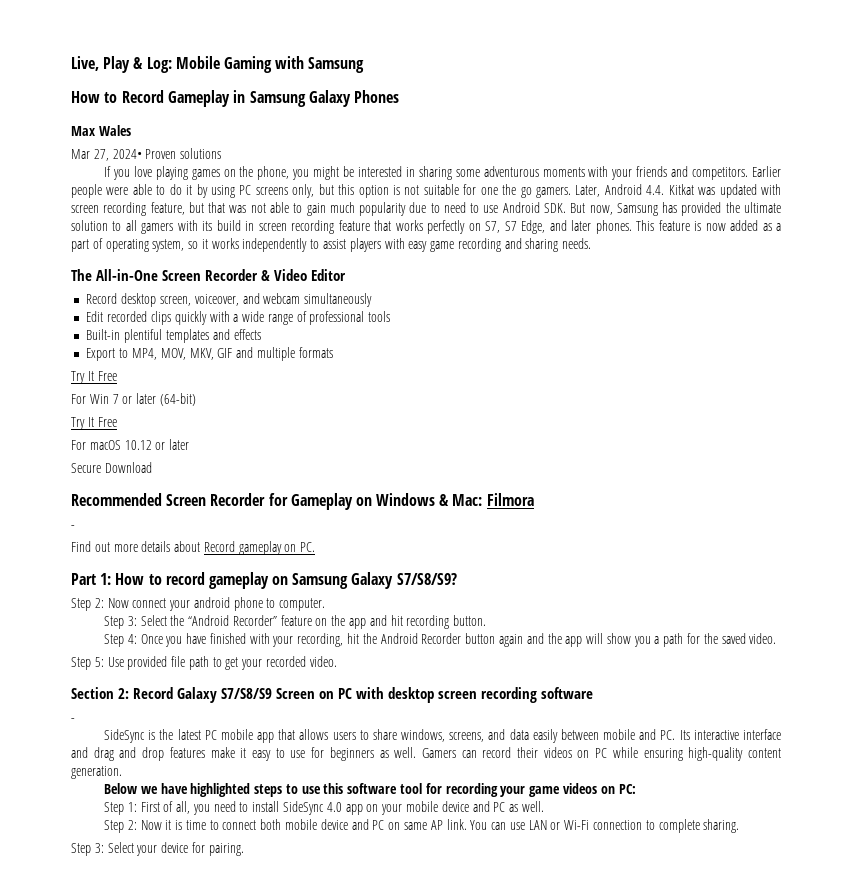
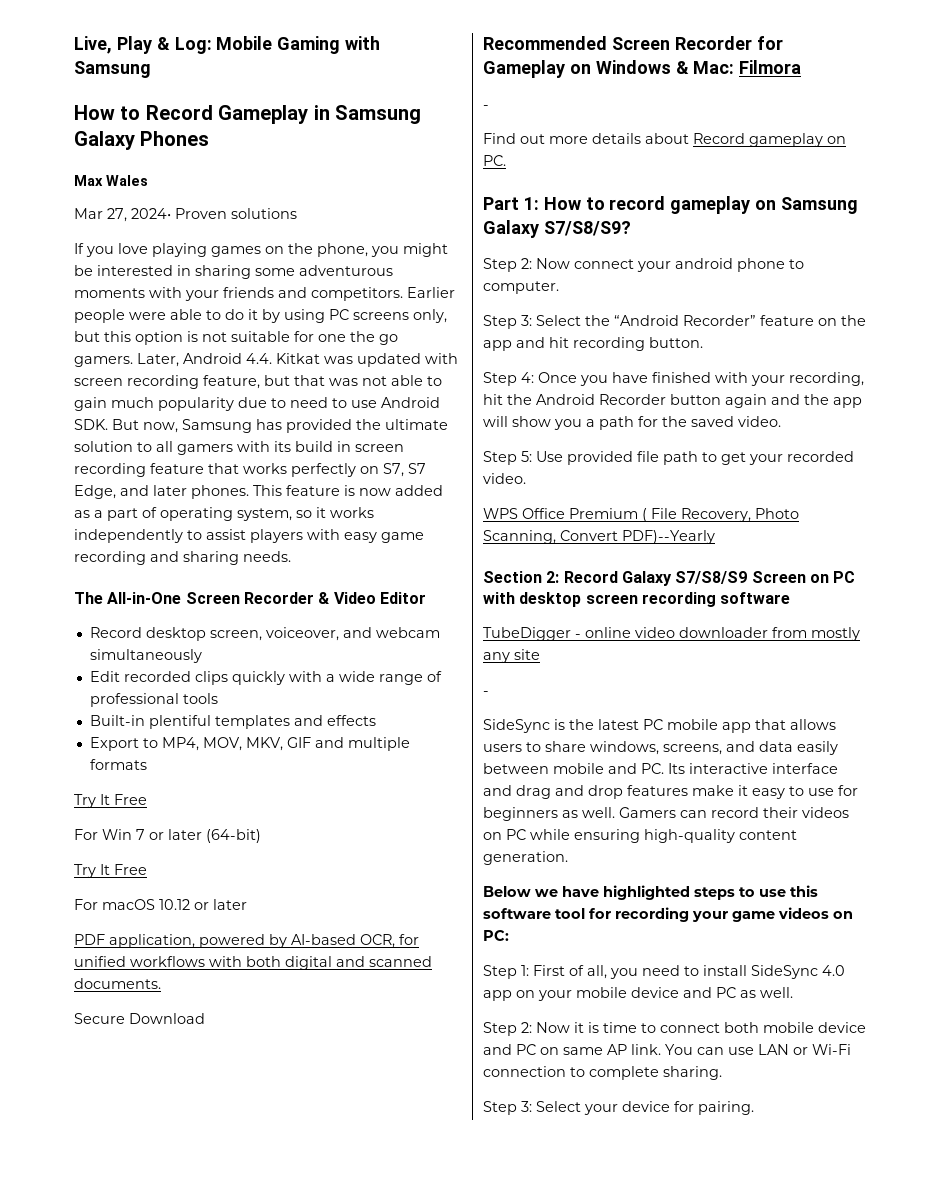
(190, 444) none -> [74,934,419,948] [74,956,432,970] [74,978,161,989] // PDF application, powered by AI-based OCR, for unified workflows with both digital and scanned documents.
(337, 661) none -> [483,508,799,522] [483,530,715,544] // WPS Office Premium ( File Recovery, Photo Scanning, Convert PDF)--Yearly
(593, 693) none -> [483,627,860,641] [483,649,540,663] // TubeDigger - online video downloader from mostly any site

